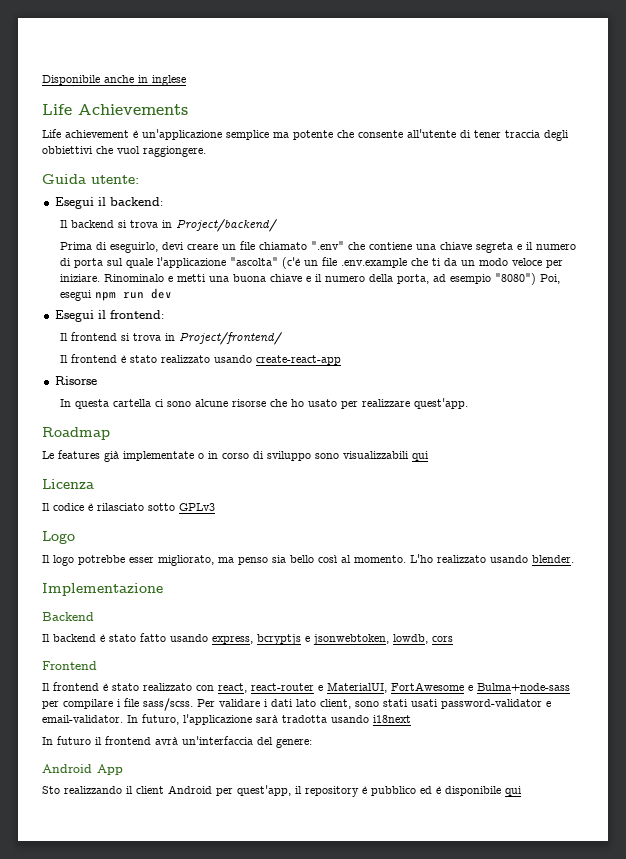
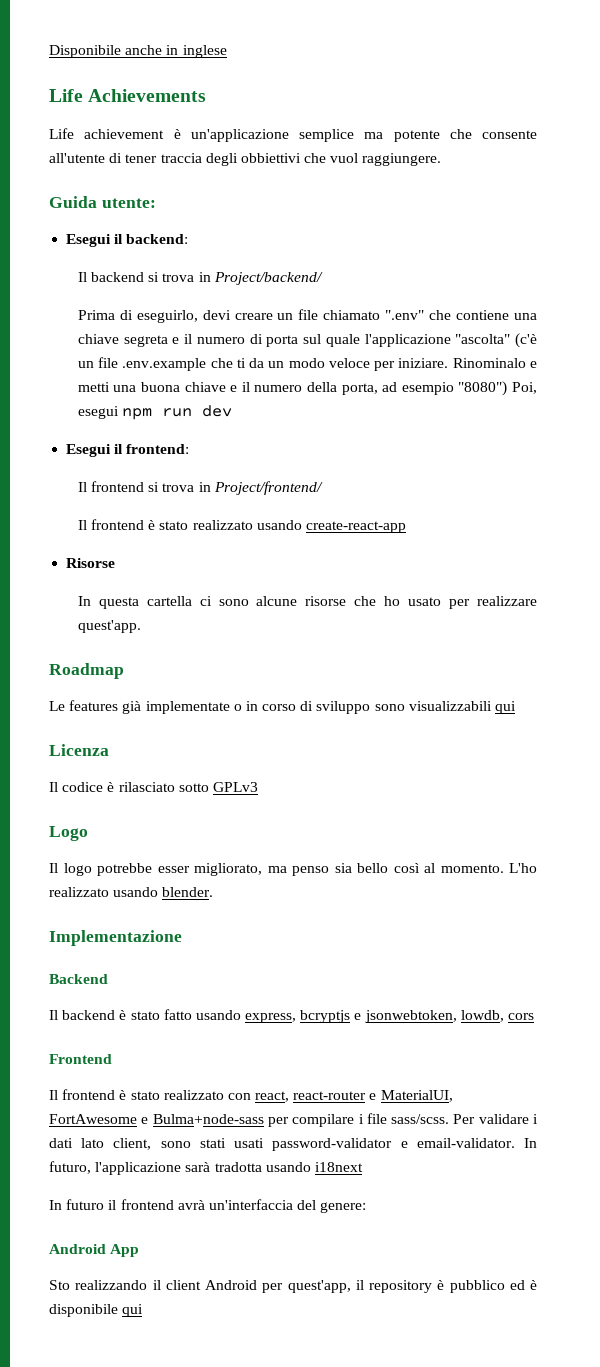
[143,146,206,157] raggiongere. -> [362,153,442,166] raggiungere.

